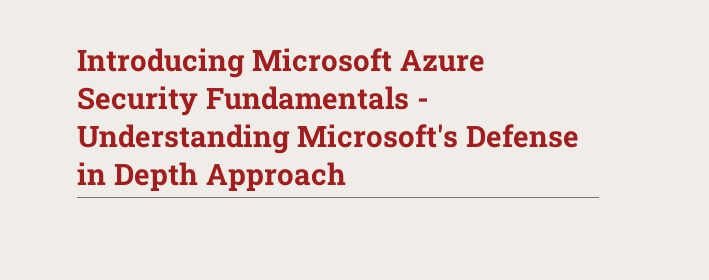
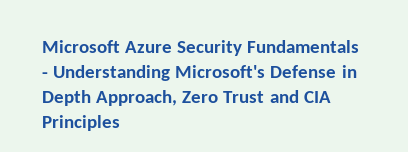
[77,48,245,78] Introducing -> (42, 46) none
[205,162,346,191] Approach -> [96,90,331,106] [42,115,120,131] Approach, Zero Trust and CIA Principles

